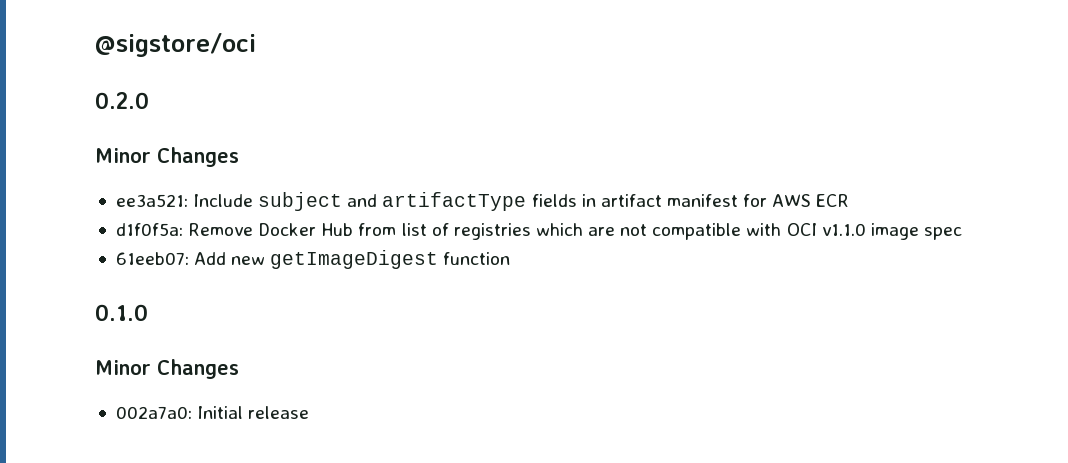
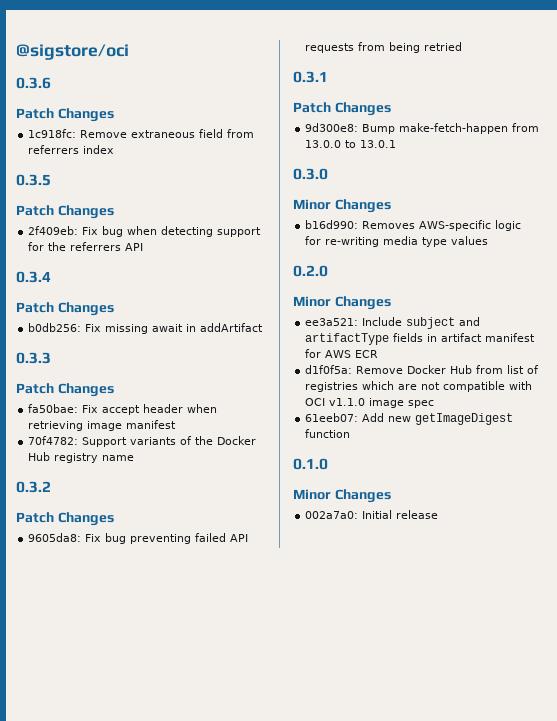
(256, 45) none -> [16,77,51,89] [16,108,114,122] [28,129,255,138] [28,145,115,154] [16,174,51,186] [16,205,114,219] [28,226,262,237] [28,242,144,251] [16,271,51,283] [16,302,114,316] [28,323,264,334] [16,352,51,364] [16,383,114,397] [28,404,218,415] [28,420,177,431] [28,436,257,447] [28,452,135,463] [16,481,51,493] [16,512,114,526] [28,533,249,544] [305,42,463,53] [293,71,328,83] [293,102,391,116] [305,123,540,134] [305,140,397,148] [293,168,328,180] [293,199,391,213] [305,220,522,231] [305,236,489,247] // 0.3.6 // Patch Changes // 1c918fc: Remove extraneous field from referrers index // 0.3.5 // Patch Changes // 2f409eb: Fix bug when detecting support for the referrers API // 0.3.4 // Patch Changes // b0db256: Fix missing await in addArtifact // 0.3.3 // Patch Changes // fa50bae: Fix accept header when retrieving image manifest // 70f4782: Support variants of the Docker Hub registry name // 0.3.2 // Patch Changes // 9605da8: Fix bug preventing failed API requests from being retried // 0.3.1 // Patch Changes // 9d300e8: Bump make-fetch-happen from 13.0.0 to 13.0.1 // 0.3.0 // Minor Changes // b16d990: Removes AWS-specific logic for re-writing media type values

